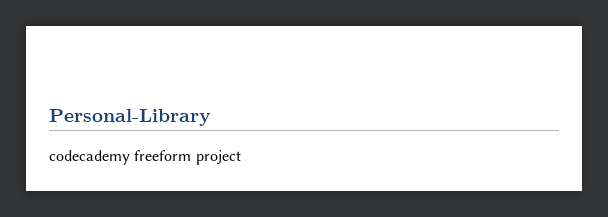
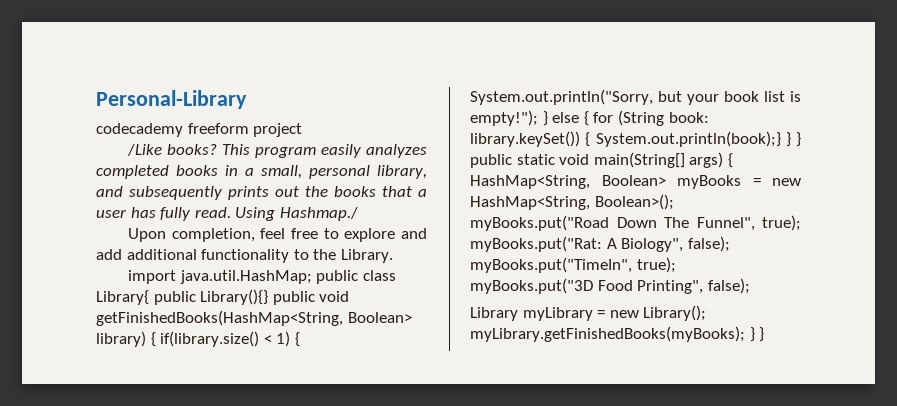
(241, 157) none -> [126,144,427,158] [96,165,427,179] [96,186,427,200] [96,207,358,221] [127,228,427,242] [96,249,393,263] [127,270,396,284] [96,289,350,305] [96,310,412,326] [96,331,300,347] [470,89,801,105] [470,110,709,126] [470,131,801,147] [470,152,733,168] [470,175,801,189] [470,194,674,210] [470,215,801,231] [470,236,730,252] [470,257,676,273] [470,278,750,294] [470,305,707,321] [470,326,765,342] // /Like books? This program easily analyzes completed books in a small, personal library, and subsequently prints out the books that a user has fully read. Using Hashmap./ // Upon completion, feel free to explore and add additional functionality to the Library. // import java.util.HashMap; public class Library{ public Library(){} public void getFinishedBooks(HashMap<String, Boolean> library) { if(library.size() < 1) { System.out.println("Sorry, but your book list is empty!"); } else { for (String book: library.keySet()) { System.out.println(book);} } } public static void main(String[] args) { HashMap<String, Boolean> myBooks = new HashMap<String, Boolean>(); myBooks.put("Road Down The Funnel", true); myBooks.put("Rat: A Biology", false); myBooks.put("TimeIn", true); myBooks.put("3D Food Printing", false); // Library myLibrary = new Library(); myLibrary.getFinishedBooks(myBooks); } }

